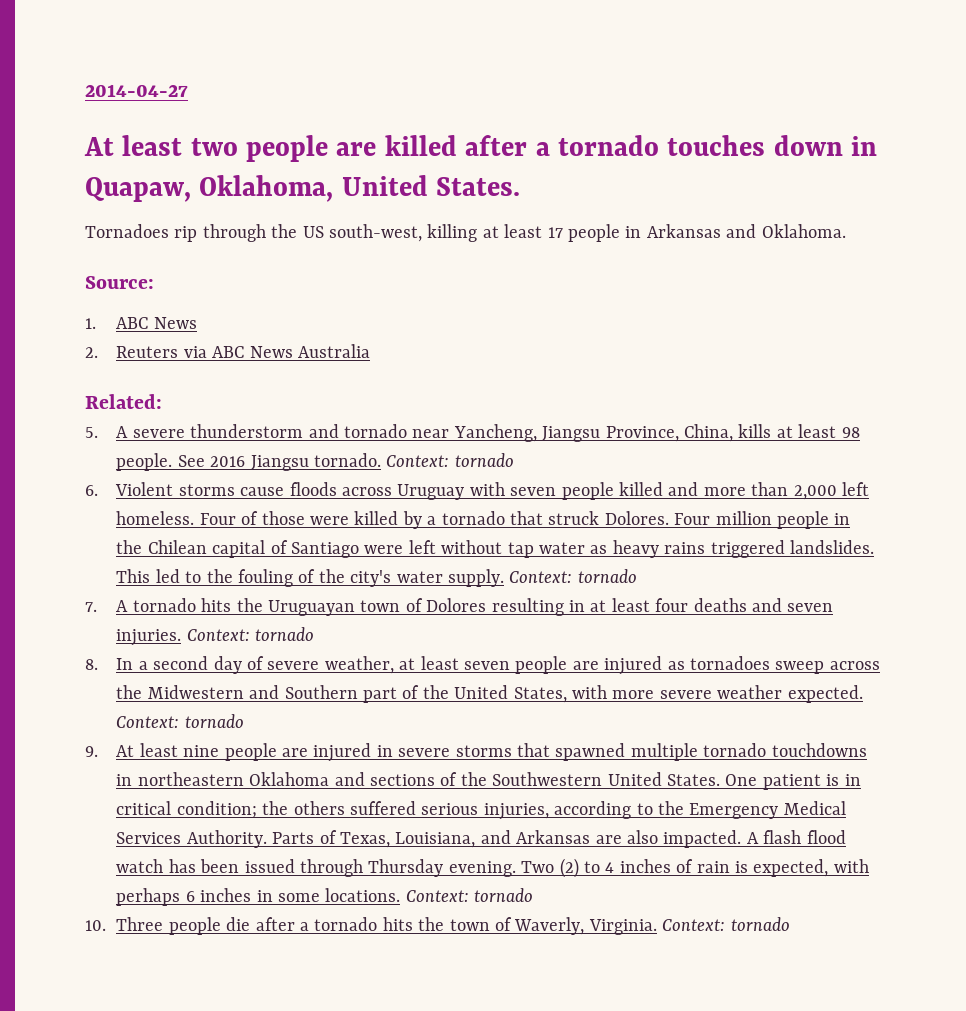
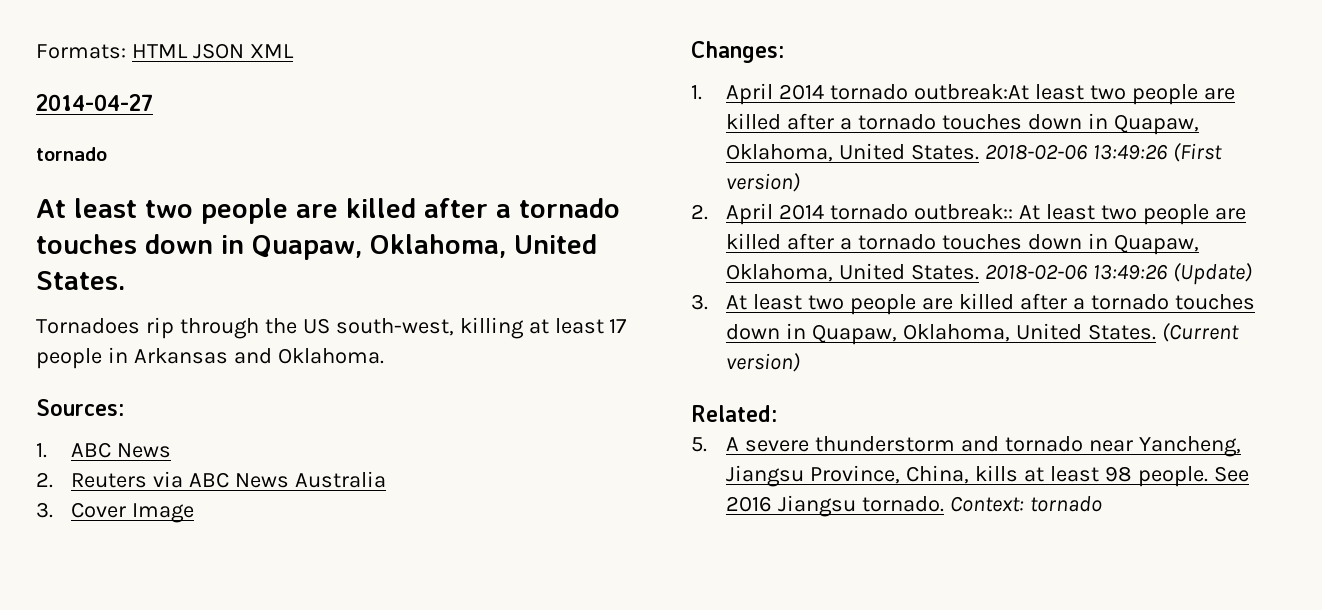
(85, 90) none -> [36,43,294,59] Formats: HTML JSON XML //
(188, 90) none -> [36,147,107,161] // tornado
[85,276,154,289] Source: -> [36,399,125,416] Sources:
(371, 351) none -> [36,502,194,523] [691,41,785,63] [691,83,1235,105] [726,113,1199,135] [726,142,1222,162] [726,172,801,192] [691,203,1246,225] [726,233,1199,255] [726,262,1252,285] [691,293,1255,315] [726,322,1239,345] [726,352,801,372] // 3. Cover Image // Changes: // 1. April 2014 tornado outbreak:At least two people are killed after a tornado touches down in Quapaw, Oklahoma, United States. 2018-02-06 13:49:26 (First version) // 2. April 2014 tornado outbreak:: At least two people are killed after a tornado touches down in Quapaw, Oklahoma, United States. 2018-02-06 13:49:26 (Update) // 3. At least two people are killed after a tornado touches down in Quapaw, Oklahoma, United States. (Current version)
[85,482,870,500] [116,511,851,529] [116,540,875,558] [116,569,637,587] [85,598,834,616] [116,627,315,646] [85,656,880,675] [116,685,863,703] [116,714,244,728] [85,743,867,762] [116,772,861,790] [116,801,846,820] [116,830,846,848] [116,858,869,878] [116,888,534,906] [85,917,790,935] // 6. Violent storms cause floods across Uruguay with seven people killed and more than 2,000 left homeless. Four of those were killed by a tornado that struck Dolores. Four million people in the Chilean capital of Santiago were left without tap water as heavy rains triggered landslides. This led to the fouling of the city's water supply. Context: tornado // 7. A tornado hits the Uruguayan town of Dolores resulting in at least four deaths and seven injuries. Context: tornado // 8. In a second day of severe weather, at least seven people are injured as tornadoes sweep across the Midwestern and Southern part of the United States, with more severe weather expected. Context: tornado // 9. At least nine people are injured in severe storms that spawned multiple tornado touchdowns in northeastern Oklahoma and sections of the Southwestern United States. One patient is in critical condition; the others suffered serious injuries, according to the Emergency Medical Services Authority. Parts of Texas, Louisiana, and Arkansas are also impacted. A flash flood watch has been issued through Thursday evening. Two (2) to 4 inches of rain is expected, with perhaps 6 inches in some locations. Context: tornado // 10. Three people die after a tornado hits the town of Waverly, Virginia. Context: tornado -> (1102, 504) none

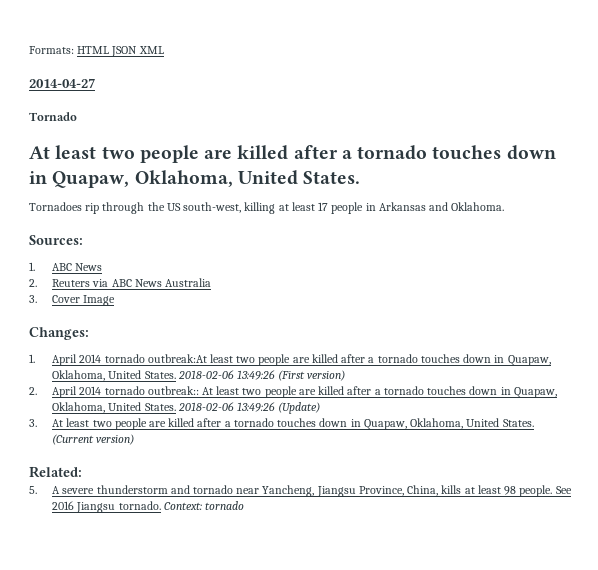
[36,147,107,161] tornado -> [29,112,77,121] Tornado

